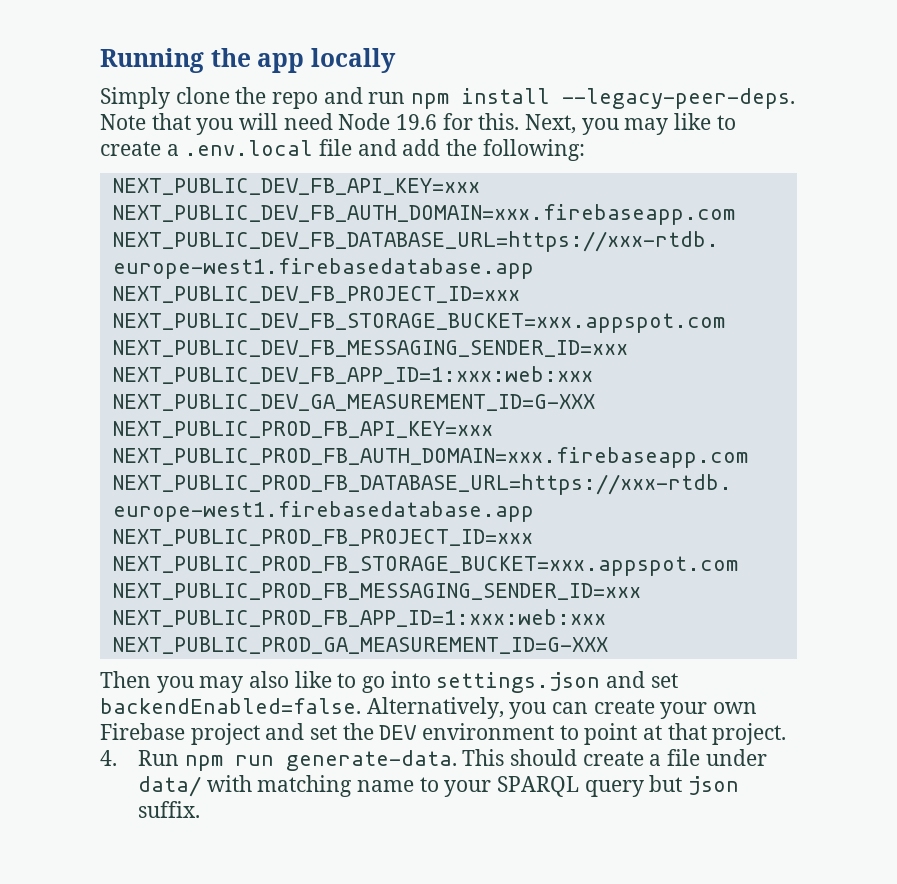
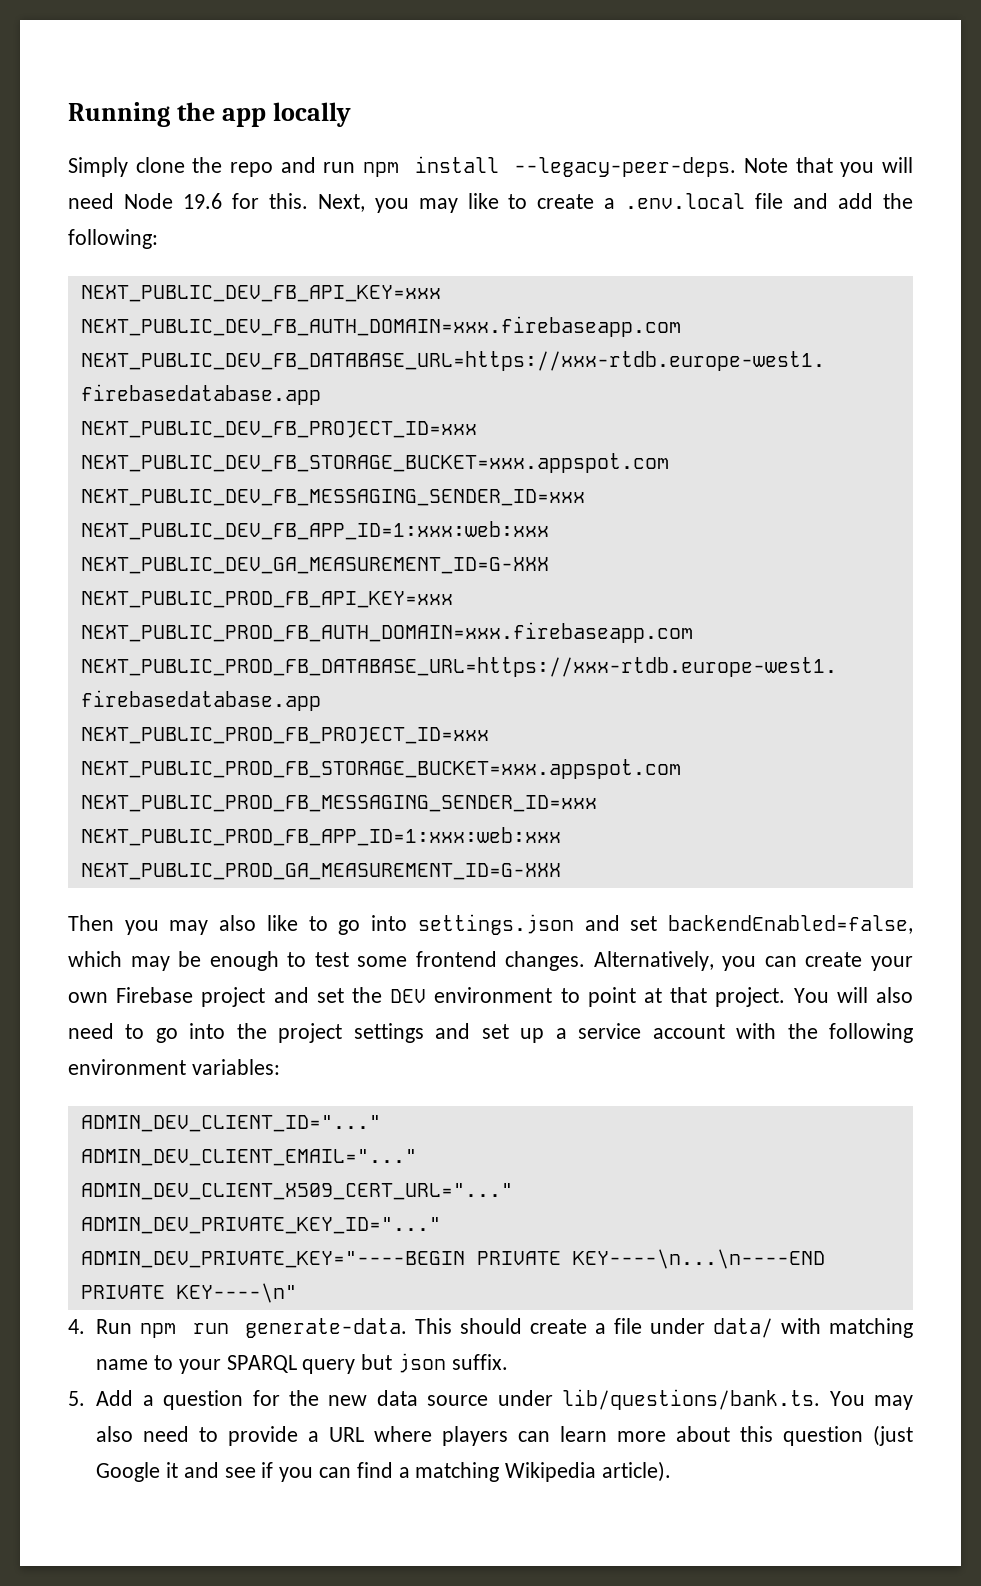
[100,698,361,714] backendEnabled=false. -> [668,915,914,934] [68,951,586,971] backendEnabled=false, which may be enough to test some frontend changes.
(787, 734) none -> [793,987,914,1003] [68,1023,913,1043] [68,1059,280,1075] [80,1115,381,1132] [80,1149,417,1166] [80,1183,513,1200] [80,1217,441,1234] [80,1249,825,1269] [80,1283,297,1303] You will also need to go into the project settings and set up a service account with the following environment variables: // ADMIN_DEV_CLIENT_ID="..." // ADMIN_DEV_CLIENT_EMAIL="..." // ADMIN_DEV_CLIENT_X509_CERT_URL="..." // ADMIN_DEV_PRIVATE_KEY_ID="..." // ADMIN_DEV_PRIVATE_KEY="----BEGIN PRIVATE KEY----\n...\n----END PRIVATE KEY----\n"
(201, 809) none -> [68,1389,913,1410] [96,1425,913,1446] [96,1461,672,1482] // 5. Add a question for the new data source under lib/questions/bank.ts. You may also need to provide a URL where players can learn more about this question (just Google it and see if you can find a matching Wikipedia article).

